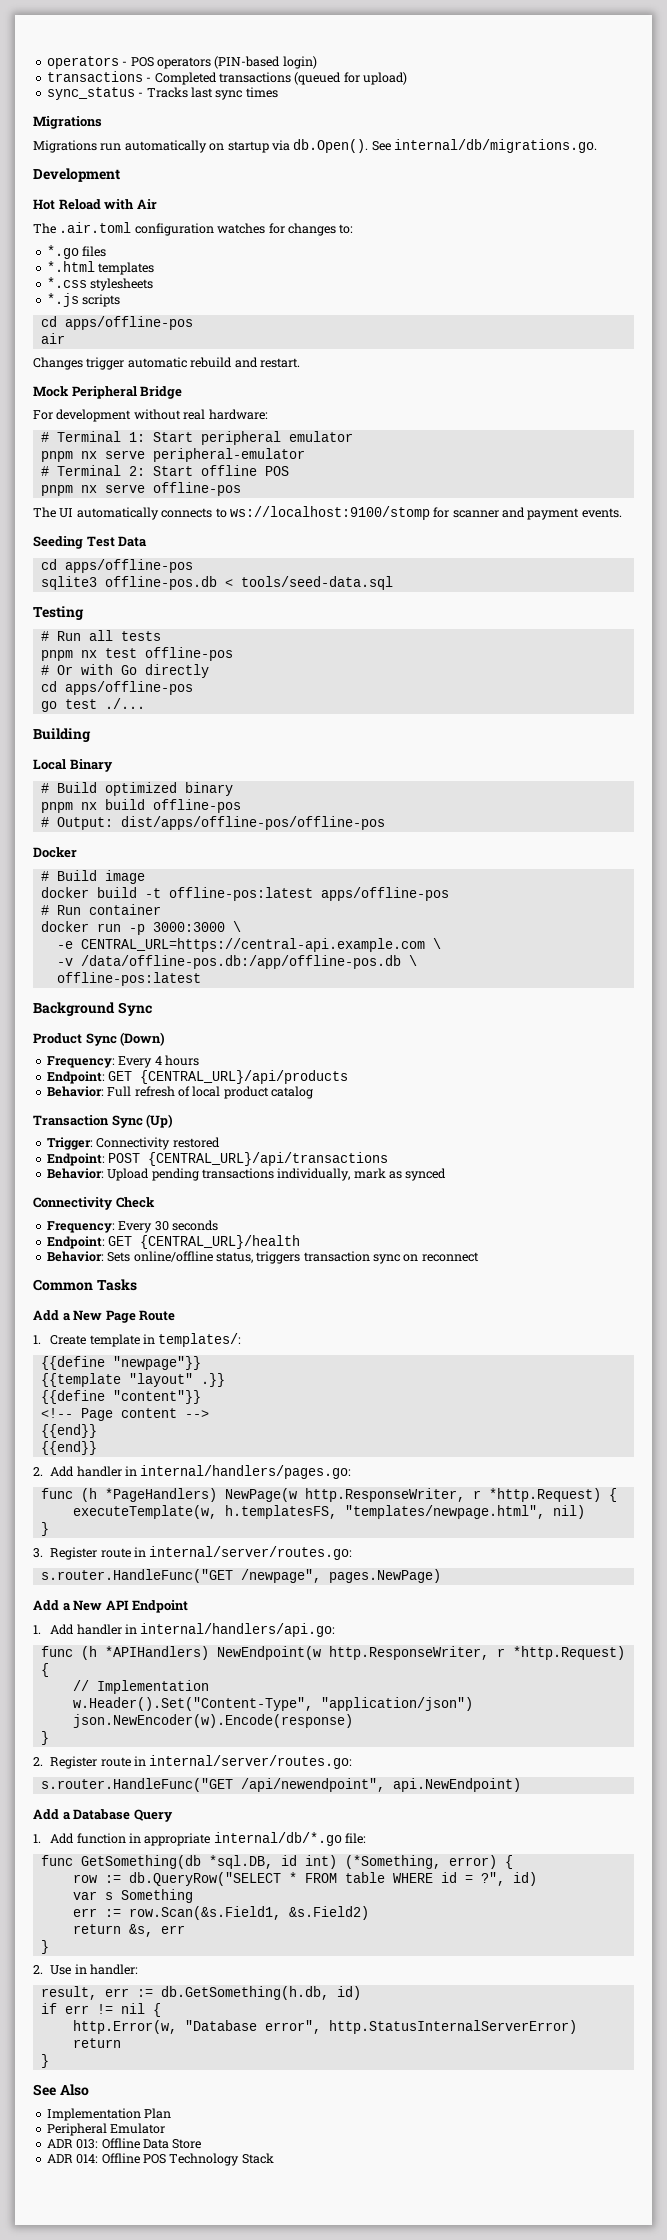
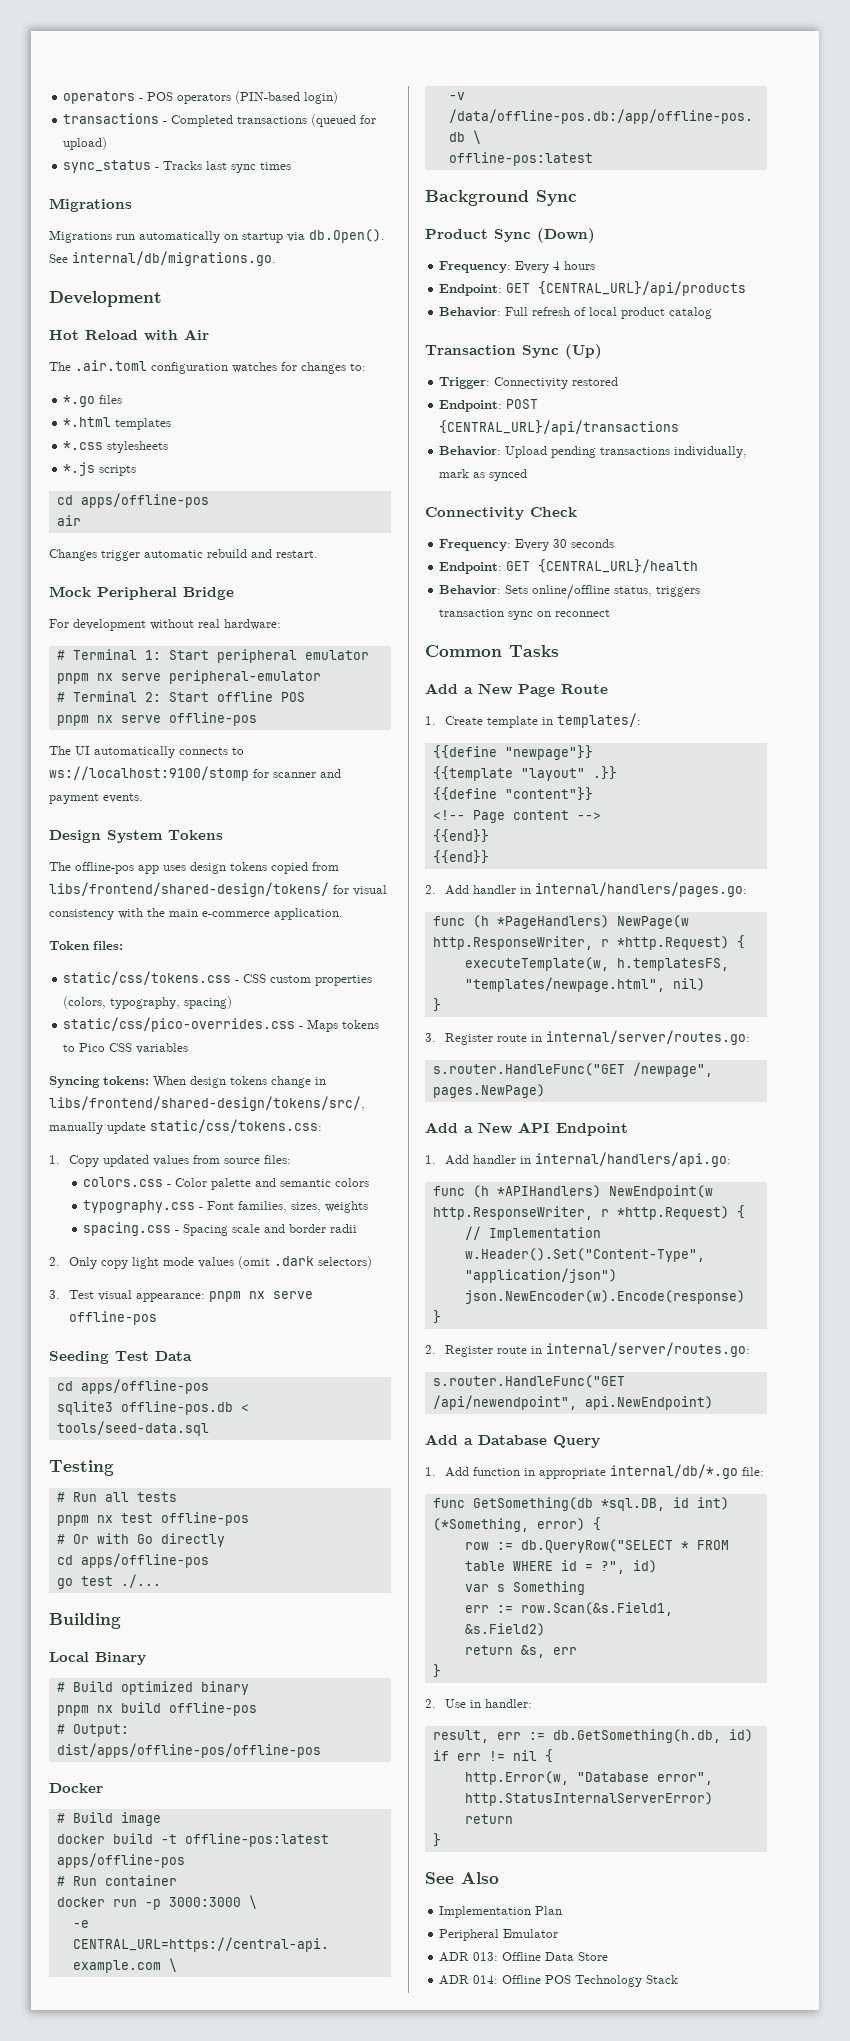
(622, 513) none -> [49,830,223,843] [49,862,339,874] [49,882,387,897] [49,908,343,920] [49,941,123,950] [63,971,373,986] [63,996,233,1009] [63,1017,380,1032] [63,1043,189,1054] [49,1076,326,1088] [49,1096,365,1111] [49,1119,322,1134] [49,1155,292,1167] [83,1177,370,1190] [83,1200,369,1213] [83,1222,358,1236] [49,1256,373,1269] [49,1290,314,1302] [69,1311,158,1325] // Design System Tokens // The offline-pos app uses design tokens copied from libs/frontend/shared-design/tokens/ for visual consistency with the main e-commerce application. // Token files: // static/css/tokens.css - CSS custom properties (colors, typography, spacing) // static/css/pico-overrides.css - Maps tokens to Pico CSS variables // Syncing tokens: When design tokens change in libs/frontend/shared-design/tokens/src/, manually update static/css/tokens.css: // 1. Copy updated values from source files: // colors.css - Color palette and semantic colors // typography.css - Font families, sizes, weights // spacing.css - Spacing scale and border radii // 2. Only copy light mode values (omit .dark selectors) // 3. Test visual appearance: pnpm nx serve offline-pos

